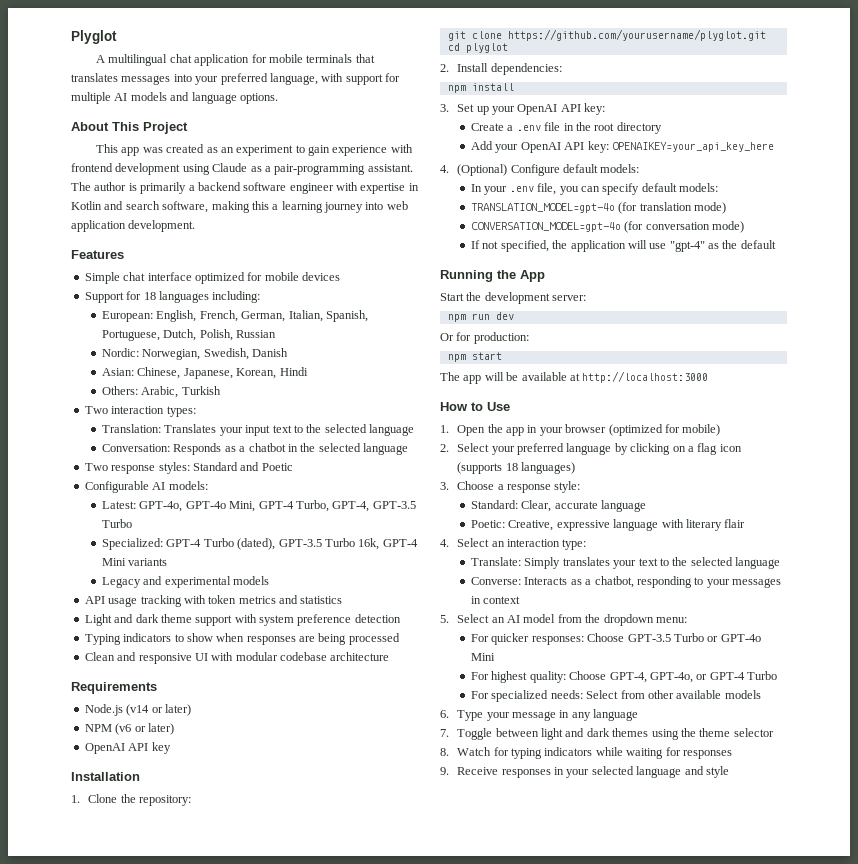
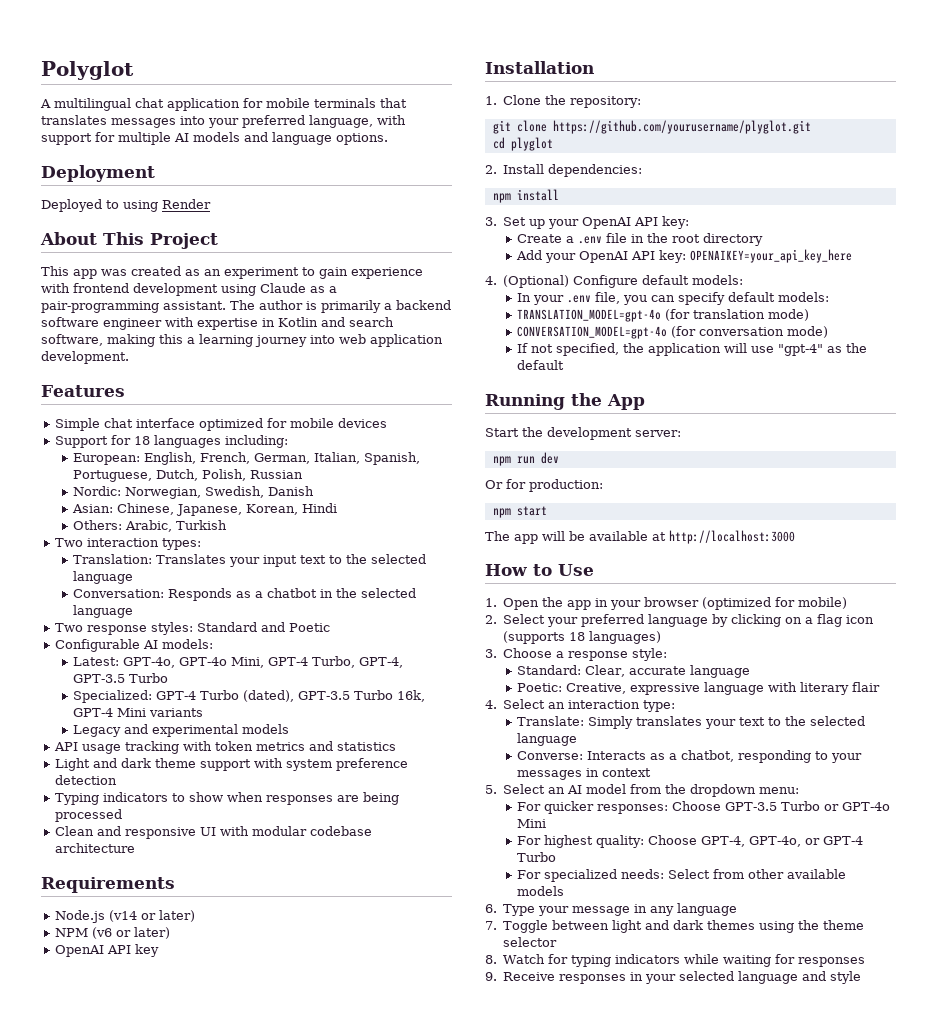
[71,30,117,44] Plyglot -> [41,61,134,80] Polyglot
(278, 98) none -> [41,165,155,182] [41,199,211,212] // Deployment // Deployed to using Render

